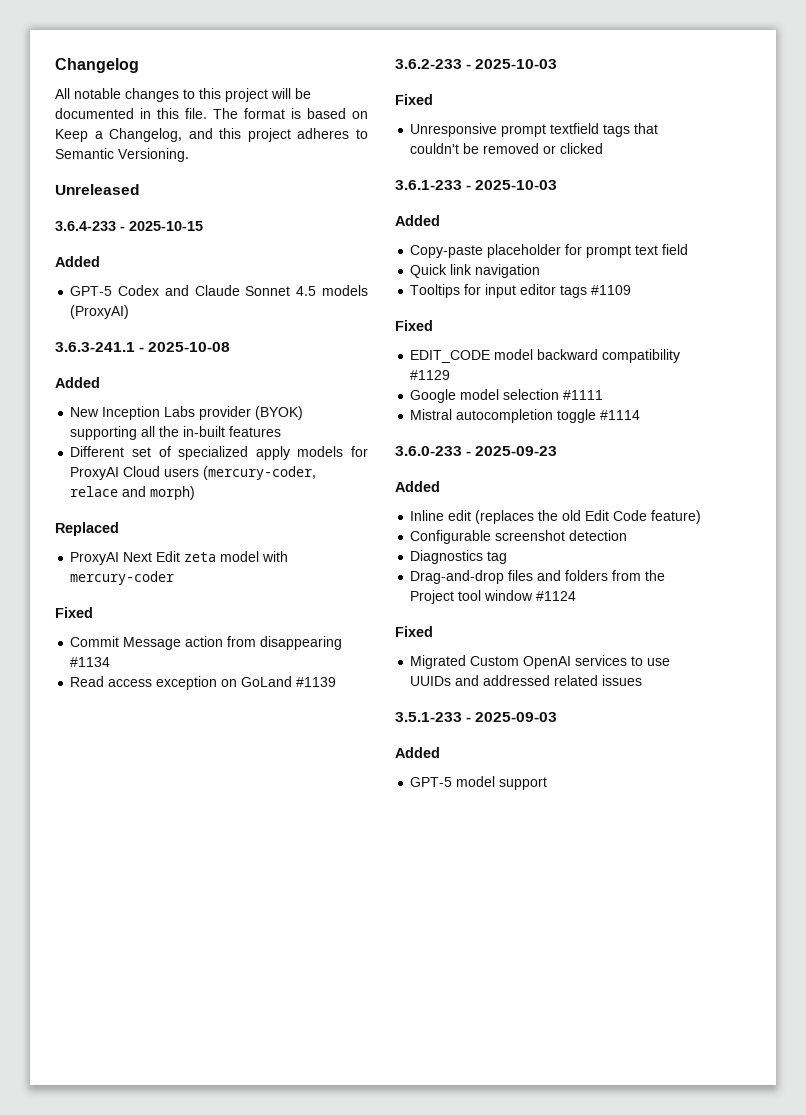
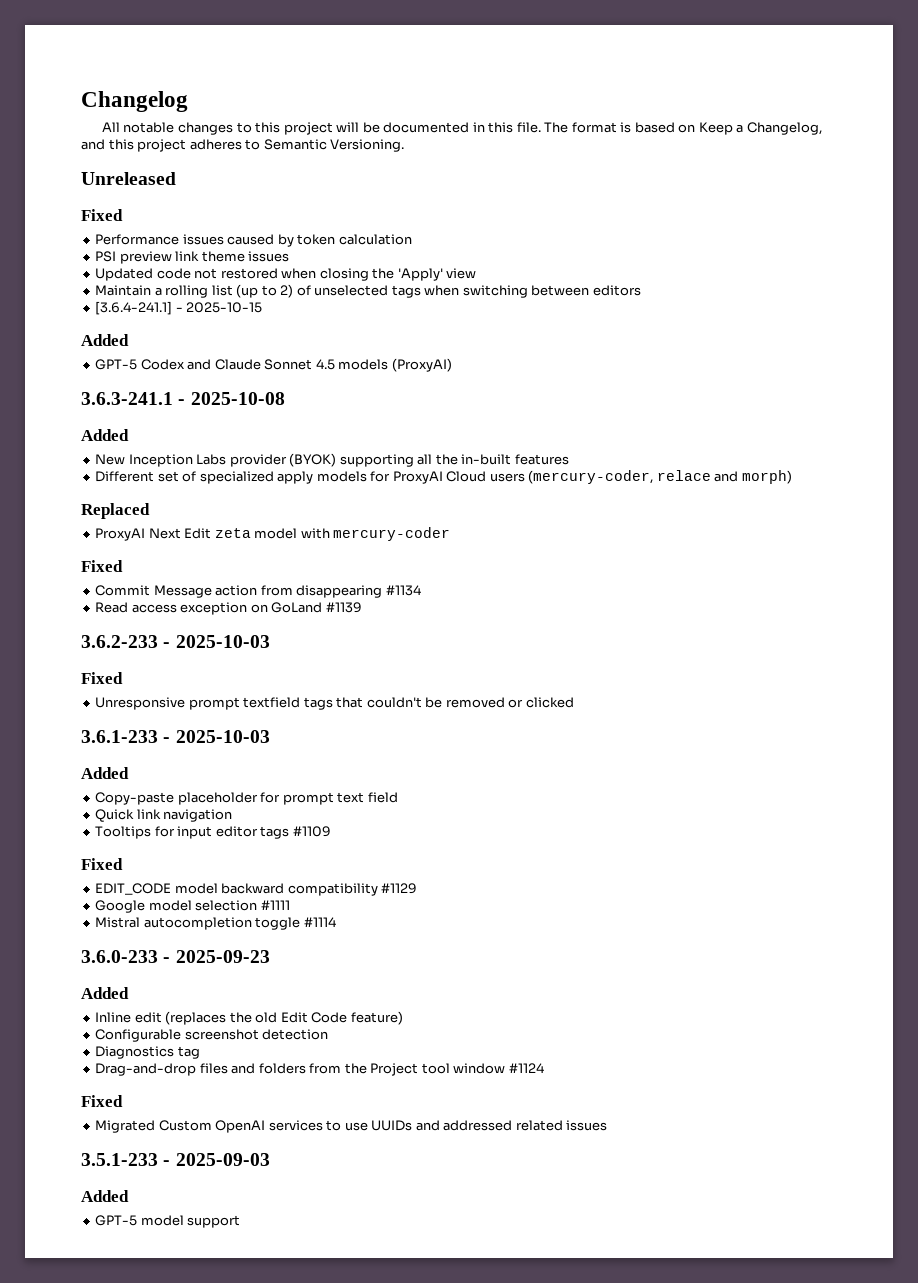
[55,221,116,231] 3.6.4-233 -> [81,209,123,221] [95,234,412,247] [95,251,290,264] [95,268,477,281] [95,284,641,298] [95,301,173,315] Fixed // Performance issues caused by token calculation // PSI preview link theme issues // Updated code not restored when closing the 'Apply' view // Maintain a rolling list (up to 2) of unselected tags when switching between editors // [3.6.4-241.1]

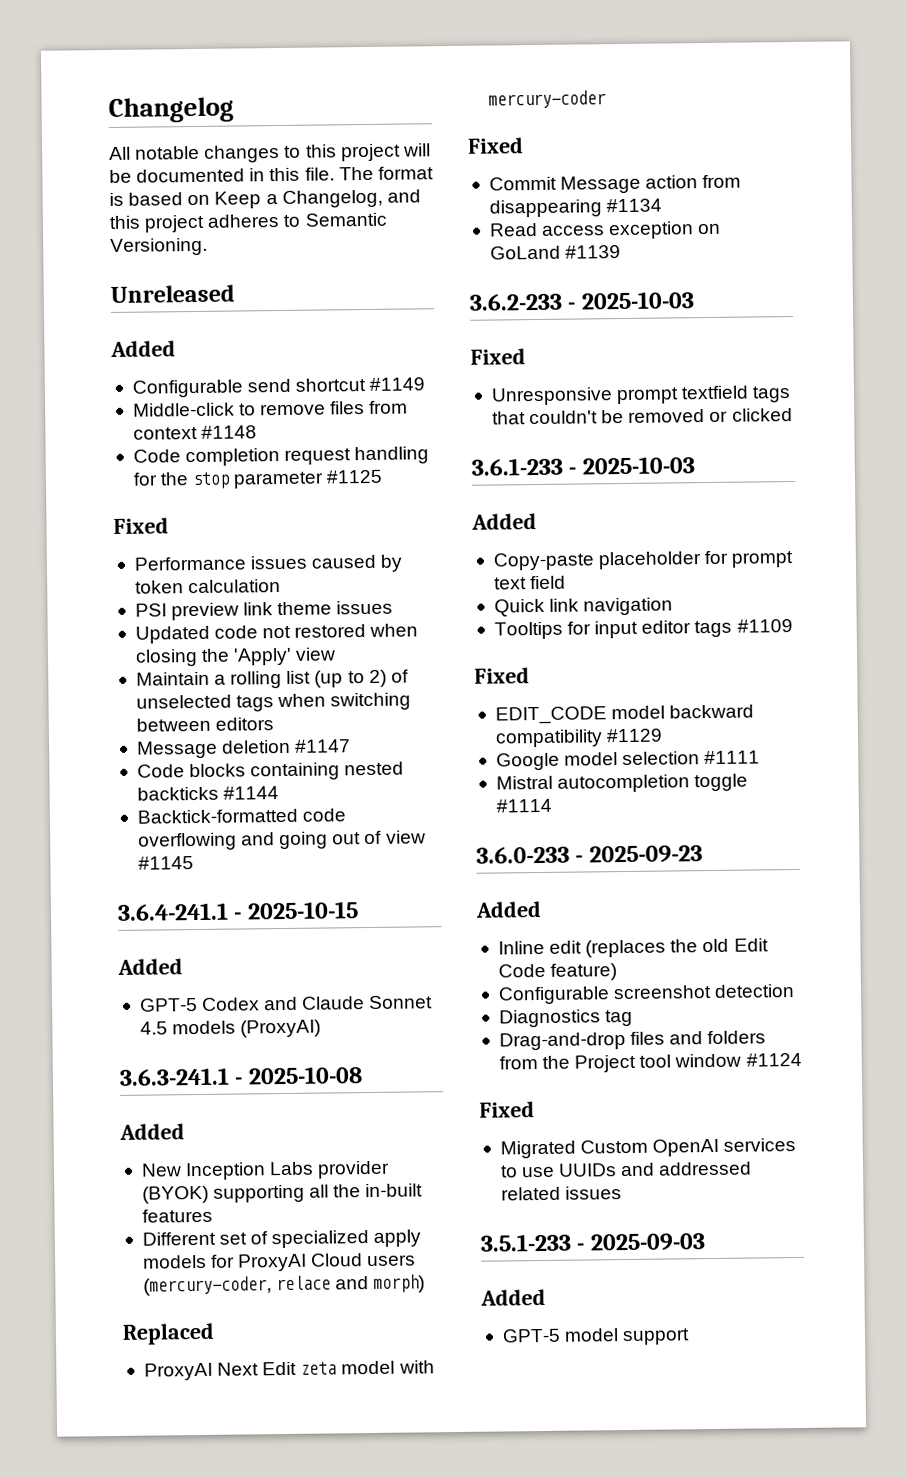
(176, 178) none -> [110,340,176,357] [131,377,426,398] [132,400,409,417] [132,425,258,440] [132,446,430,467] [132,469,383,490] // Added // Configurable send shortcut #1149 // Middle-click to remove files from context #1148 // Code completion request handling for the stop parameter #1125
[95,301,173,315] [3.6.4-241.1] -> [136,739,352,759] [136,761,405,781] [136,786,280,801] [136,808,347,824] [137,830,426,851] [137,856,194,870] [117,902,229,921] Message deletion #1147 // Code blocks containing nested backticks #1144 // Backtick-formatted code overflowing and going out of view #1145 // 3.6.4-241.1

